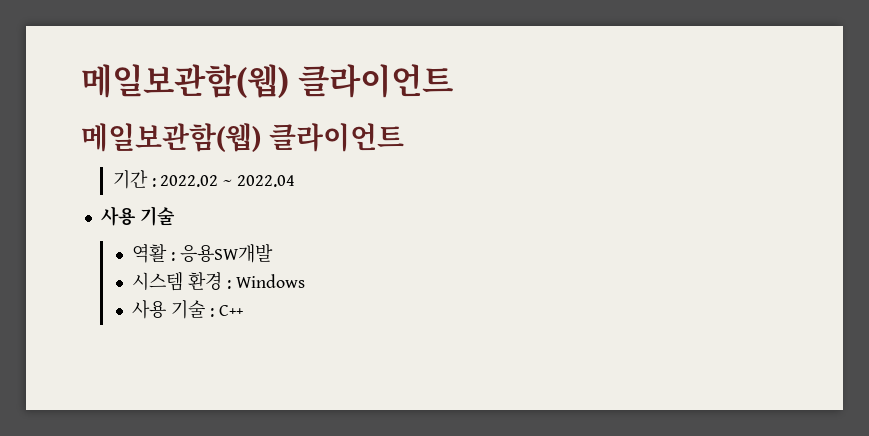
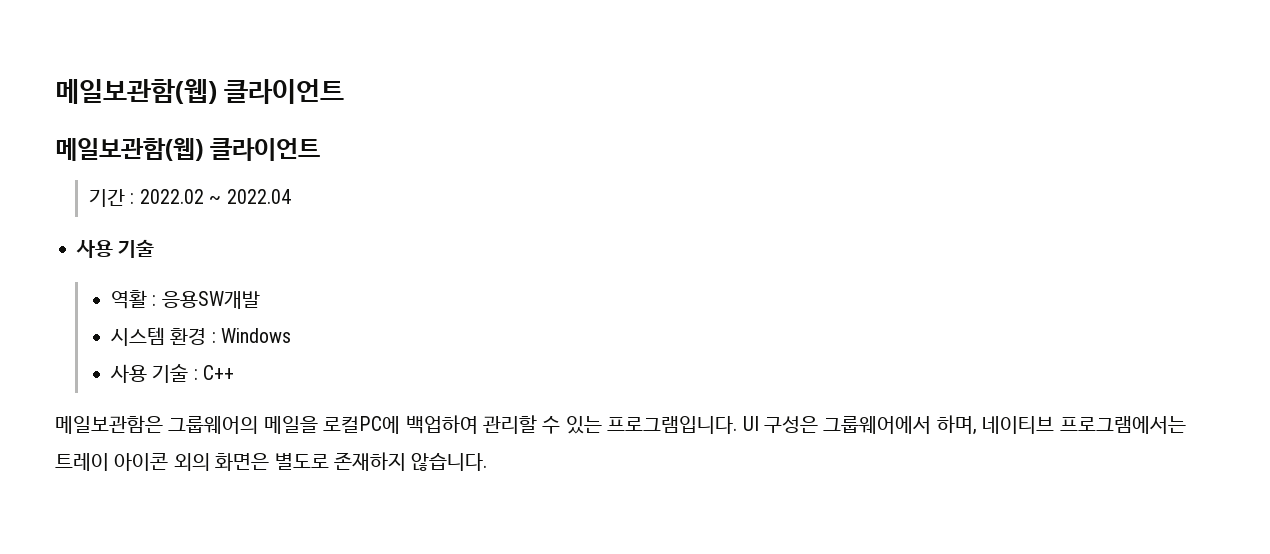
(244, 310) none -> [55,415,1186,435] [55,452,488,471] // 메일보관함은 그룹웨어의 메일을 로컬PC에 백업하여 관리할 수 있는 프로그램입니다. UI 구성은 그룹웨어에서 하며, 네이티브 프로그램에서는 트레이 아이콘 외의 화면은 별도로 존재하지 않습니다.

